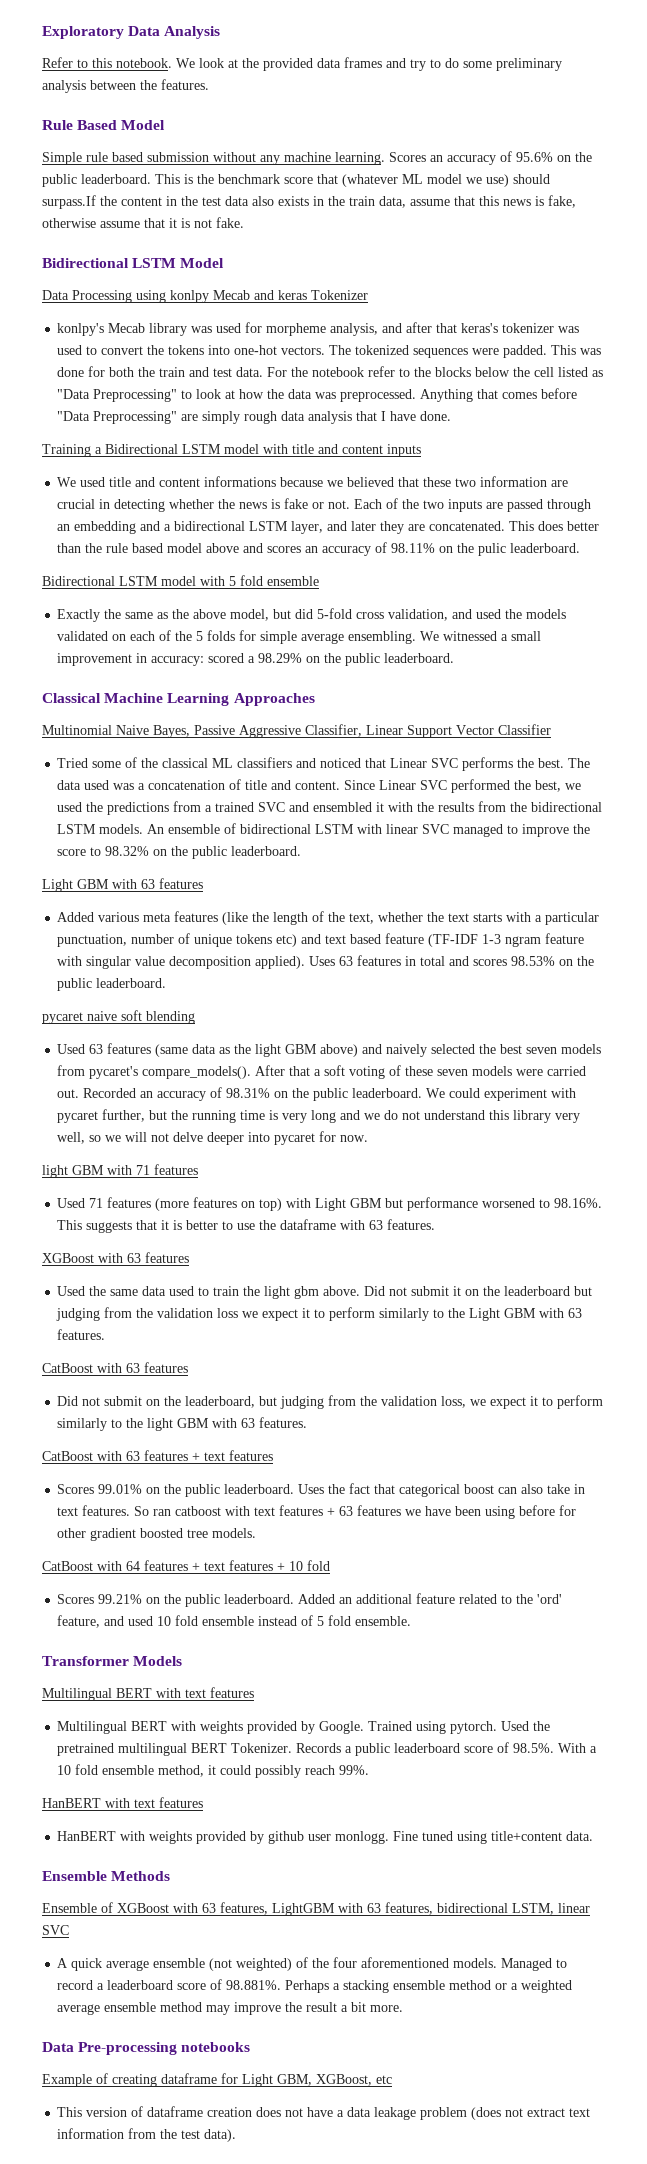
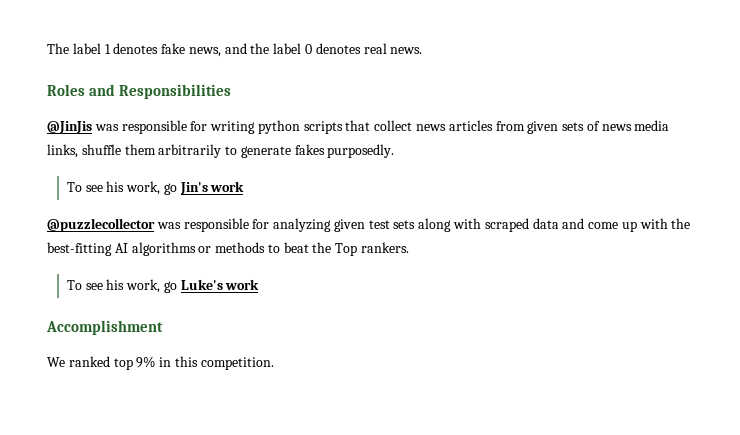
[42,26,221,39] [42,57,562,71] [42,79,209,93] [42,120,166,130] [42,151,592,165] [42,174,550,187] [42,195,576,209] [42,217,244,228] [42,258,225,268] [42,290,368,303] [57,322,580,336] [57,345,602,358] [57,366,604,377] [57,388,578,402] [57,411,452,424] [42,444,421,457] [57,476,569,487] [57,498,592,512] [57,521,600,534] [57,542,581,556] [42,575,319,586] [57,608,567,622] [57,630,542,644] [57,653,455,666] [42,693,315,706] [42,724,551,738] [57,757,591,771] [57,779,582,793] [57,801,603,815] [57,823,591,837] [57,846,302,859] [42,878,203,892] [57,911,600,925] [57,933,585,947] [57,955,595,969] [57,978,167,991] [42,1010,195,1024] [57,1043,602,1057] [57,1065,587,1079] [57,1087,577,1101] [57,1109,581,1123] [57,1131,369,1145] [42,1164,198,1178] [57,1197,603,1211] [57,1219,436,1233] [42,1252,189,1263] [57,1286,593,1299] [56,1307,583,1321] [57,1329,106,1340] [42,1362,188,1373] [57,1395,604,1409] [57,1417,308,1431] [42,1450,273,1461] [57,1483,586,1497] [57,1505,577,1519] [57,1528,257,1541] [42,1560,330,1571] [57,1593,563,1607] [57,1615,412,1628] [42,1656,183,1666] [42,1687,254,1701] [57,1721,551,1734] [57,1742,598,1756] [57,1764,370,1778] [42,1797,203,1808] [57,1831,594,1844] [42,1871,171,1881] [42,1902,590,1916] [42,1925,69,1935] [57,1957,568,1971] [57,1979,573,1993] [57,2002,404,2015] [42,2042,251,2055] [42,2073,392,2087] [57,2106,591,2120] [57,2128,237,2142] Exploratory Data Analysis // Refer to this notebook. We look at the provided data frames and try to do some preliminary analysis between the features. // Rule Based Model // Simple rule based submission without any machine learning. Scores an accuracy of 95.6% on the public leaderboard. This is the benchmark score that (whatever ML model we use) should surpass.If the content in the test data also exists in the train data, assume that this news is fake, otherwise assume that it is not fake. // Bidirectional LSTM Model // Data Processing using konlpy Mecab and keras Tokenizer // konlpy's Mecab library was used for morpheme analysis, and after that keras's tokenizer was used to convert the tokens into one-hot vectors. The tokenized sequences were padded. This was done for both the train and test data. For the notebook refer to the blocks below the cell listed as "Data Preprocessing" to look at how the data was preprocessed. Anything that comes before "Data Preprocessing" are simply rough data analysis that I have done. // Training a Bidirectional LSTM model with title and content inputs // We used title and content informations because we believed that these two information are crucial in detecting whether the news is fake or not. Each of the two inputs are passed through an embedding and a bidirectional LSTM layer, and later they are concatenated. This does better than the rule based model above and scores an accuracy of 98.11% on the pulic leaderboard. // Bidirectional LSTM model with 5 fold ensemble // Exactly the same as the above model, but did 5-fold cross validation, and used the models validated on each of the 5 folds for simple average ensembling. We witnessed a small improvement in accuracy: scored a 98.29% on the public leaderboard. // Classical Machine Learning Approaches // Multinomial Naive Bayes, Passive Aggressive Classifier, Linear Support Vector Classifier // Tried some of the classical ML classifiers and noticed that Linear SVC performs the best. The data used was a concatenation of title and content. Since Linear SVC performed the best, we used the predictions from a trained SVC and ensembled it with the results from the bidirectional LSTM models. An ensemble of bidirectional LSTM with linear SVC managed to improve the score to 98.32% on the public leaderboard. // Light GBM with 63 features // Added various meta features (like the length of the text, whether the text starts with a particular punctuation, number of unique tokens etc) and text based feature (TF-IDF 1-3 ngram feature with singular value decomposition applied). Uses 63 features in total and scores 98.53% on the public leaderboard. // pycaret naive soft blending // Used 63 features (same data as the light GBM above) and naively selected the best seven models from pycaret's compare_models(). After that a soft voting of these seven models were carried out. Recorded an accuracy of 98.31% on the public leaderboard. We could experiment with pycaret further, but the running time is very long and we do not understand this library very well, so we will not delve deeper into pycaret for now. // light GBM with 71 features // Used 71 features (more features on top) with Light GBM but performance worsened to 98.16%. This suggests that it is better to use the dataframe with 63 features. // XGBoost with 63 features // Used the same data used to train the light gbm above. Did not submit it on the leaderboard but judging from the validation loss we expect it to perform similarly to the Light GBM with 63 features. // CatBoost with 63 features // Did not submit on the leaderboard, but judging from the validation loss, we expect it to perform similarly to the light GBM with 63 features. // CatBoost with 63 features + text features // Scores 99.01% on the public leaderboard. Uses the fact that categorical boost can also take in text features. So ran catboost with text features + 63 features we have been using before for other gradient boosted tree models. // CatBoost with 64 features + text features + 10 fold // Scores 99.21% on the public leaderboard. Added an additional feature related to the 'ord' feature, and used 10 fold ensemble instead of 5 fold ensemble. // Transformer Models // Multilingual BERT with text features // Multilingual BERT with weights provided by Google. Trained using pytorch. Used the pretrained multilingual BERT Tokenizer. Records a public leaderboard score of 98.5%. With a 10 fold ensemble method, it could possibly reach 99%. // HanBERT with text features // HanBERT with weights provided by github user monlogg. Fine tuned using title+content data. // Ensemble Methods // Ensemble of XGBoost with 63 features, LightGBM with 63 features, bidirectional LSTM, linear SVC // A quick average ensemble (not weighted) of the four aforementioned models. Managed to record a leaderboard score of 98.881%. Perhaps a stacking ensemble method or a weighted average ensemble method may improve the result a bit more. // Data Pre-processing notebooks // Example of creating dataframe for Light GBM, XGBoost, etc // This version of dataframe creation does not have a data leakage problem (does not extract text information from the test data). -> [47,43,423,57] [47,84,231,99] [47,120,670,134] [47,144,395,158] [66,181,245,195] [47,218,691,232] [47,242,410,256] [66,279,260,293] [46,320,163,335] [47,356,274,370] The label 1 denotes fake news, and the label 0 denotes real news. // Roles and Responsibilities // @JinJis was responsible for writing python scripts that collect news articles from given sets of news media links, shuffle them arbitrarily to generate fakes purposedly. // To see his work, go Jin's work // @puzzlecollector was responsible for analyzing given test sets along with scraped data and come up with the best-fitting AI algorithms or methods to beat the Top rankers. // To see his work, go Luke's work // Accomplishment // We ranked top 9% in this competition.

